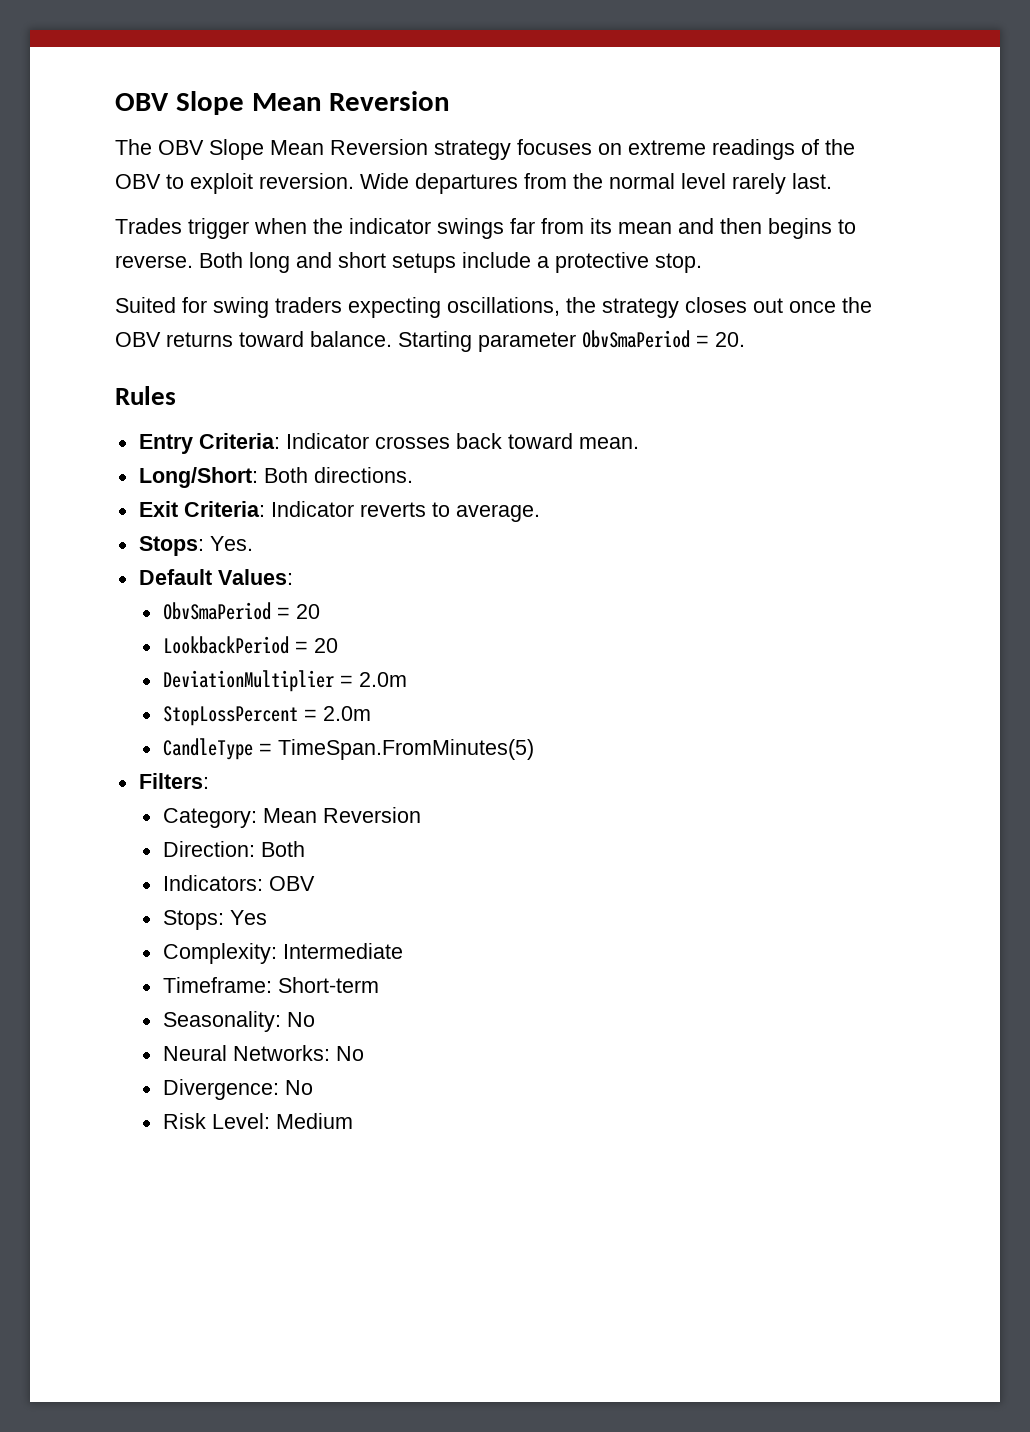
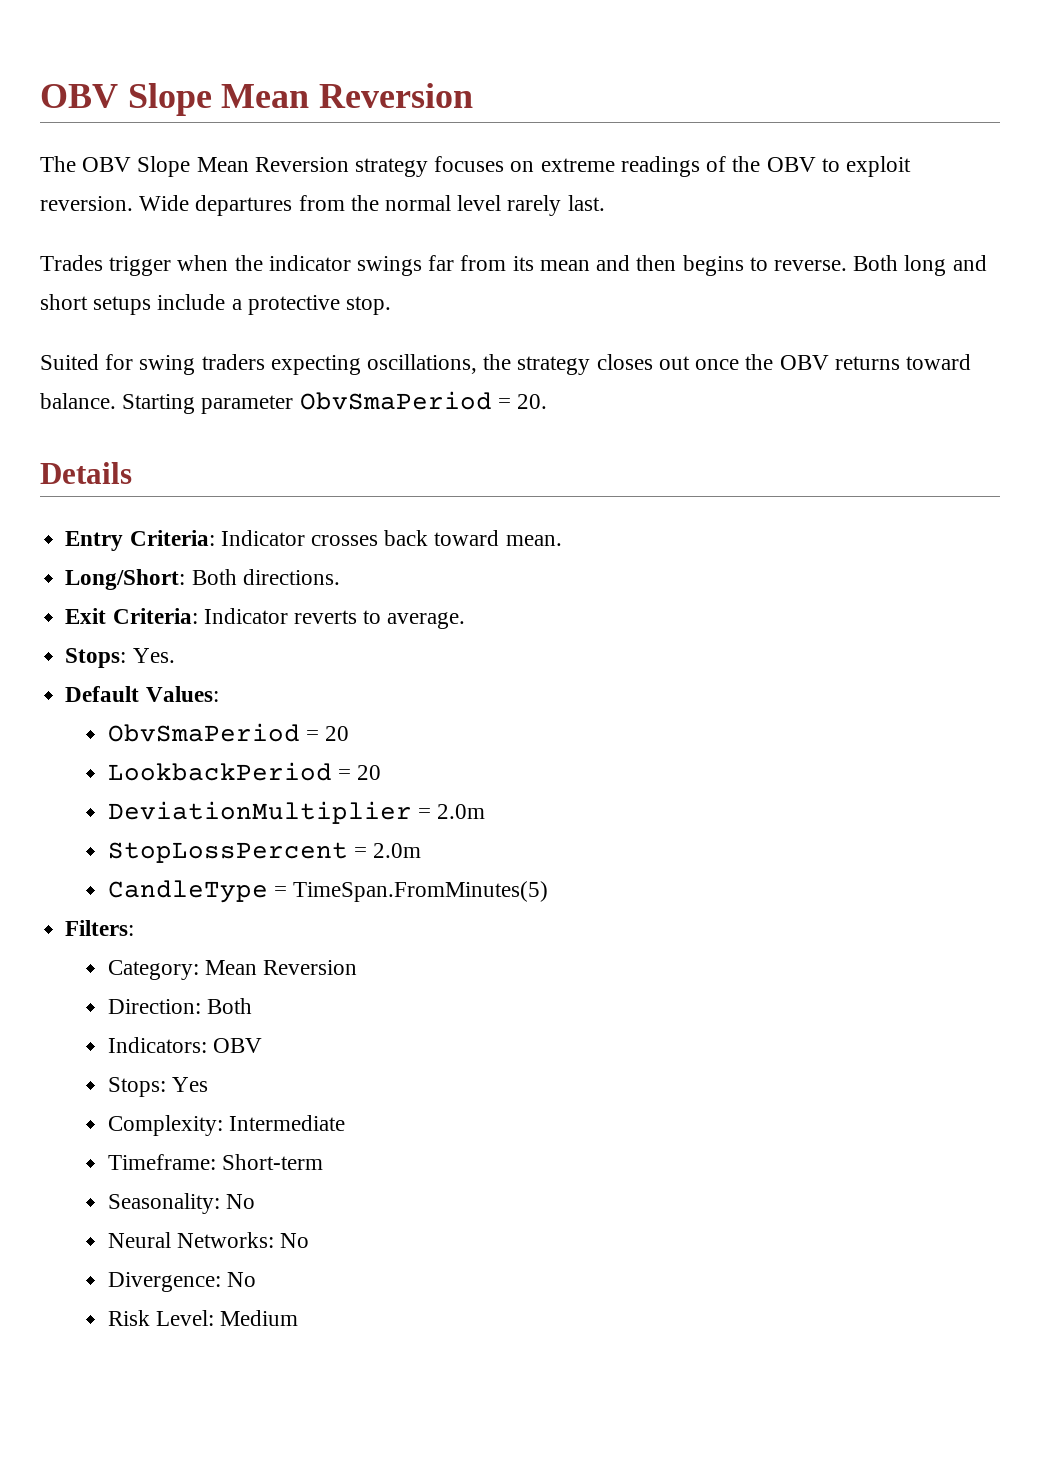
[115,386,176,405] Rules -> [40,462,132,484] Details

